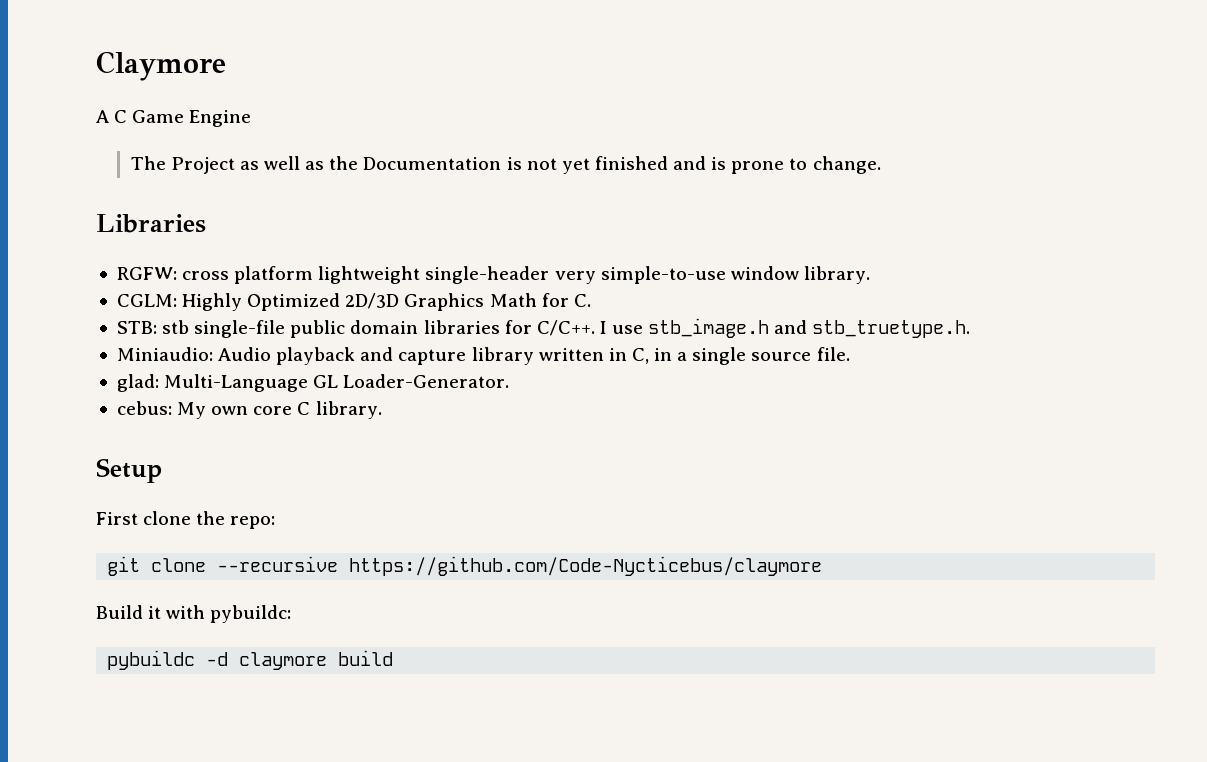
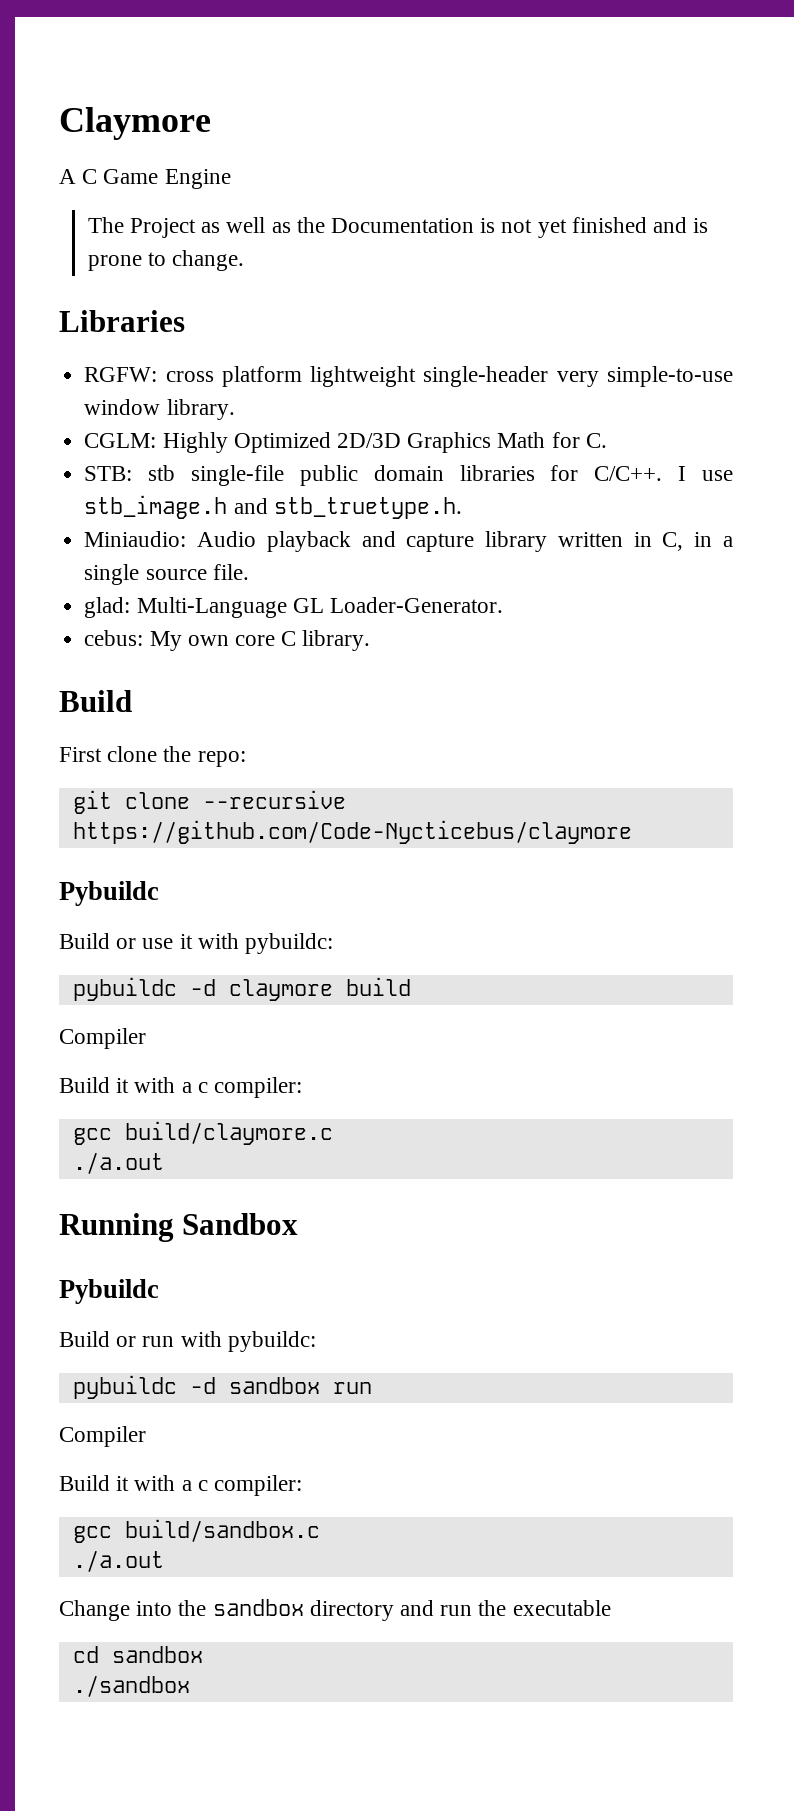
[96,458,162,483] Setup -> [59,690,132,712] Build
[96,605,143,619] // Build -> [59,881,159,906] [59,933,174,949] // Pybuildc // Build or use
(394, 658) none -> [59,1028,146,1049] [59,1077,303,1098] [72,1121,333,1145] [72,1152,164,1174] [59,1213,299,1242] [59,1279,159,1304] [59,1331,316,1352] [72,1375,372,1399] [59,1426,146,1447] [59,1475,303,1496] [72,1519,320,1543] [72,1550,164,1572] [59,1599,611,1621] [72,1646,203,1663] [72,1675,190,1697] // Compiler // Build it with a c compiler: // gcc build/claymore.c // ./a.out // Running Sandbox // Pybuildc // Build or run with pybuildc: // pybuildc -d sandbox run // Compiler // Build it with a c compiler: // gcc build/sandbox.c // ./a.out // Change into the sandbox directory and run the executable // cd sandbox // ./sandbox

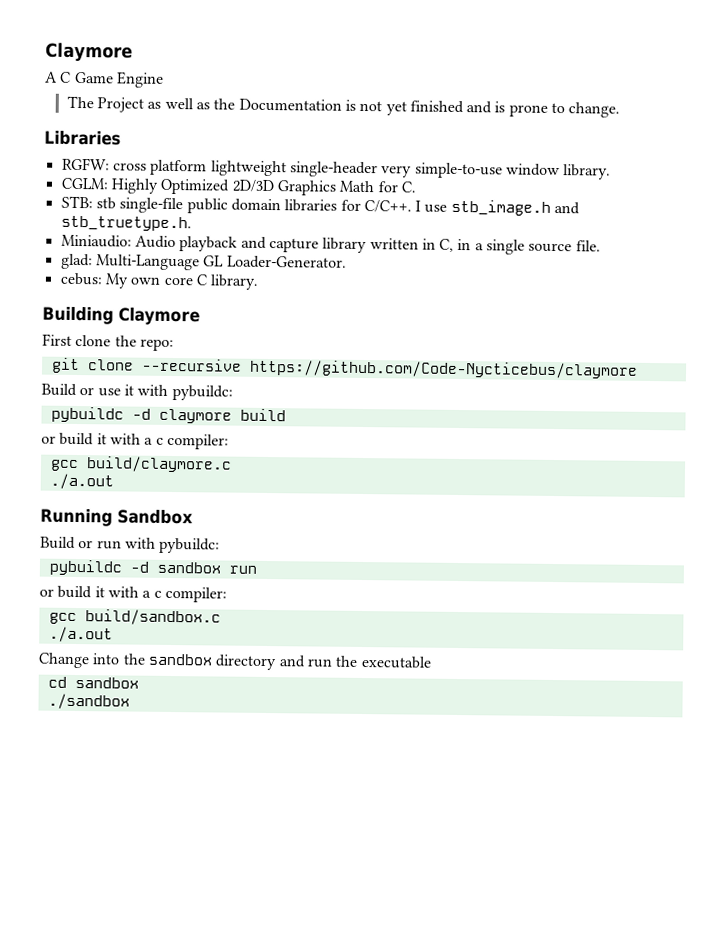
[59,690,132,712] Build -> [42,306,200,326] Building Claymore
[59,881,159,906] // Pybuildc -> (638, 369) none
[59,1028,146,1049] [59,1077,110,1093] Compiler // Build -> [41,432,95,446] or build
[59,1279,159,1304] // Pybuildc -> (193, 517) none
[59,1426,146,1447] [59,1475,110,1491] Compiler // Build -> [39,585,93,599] or build

